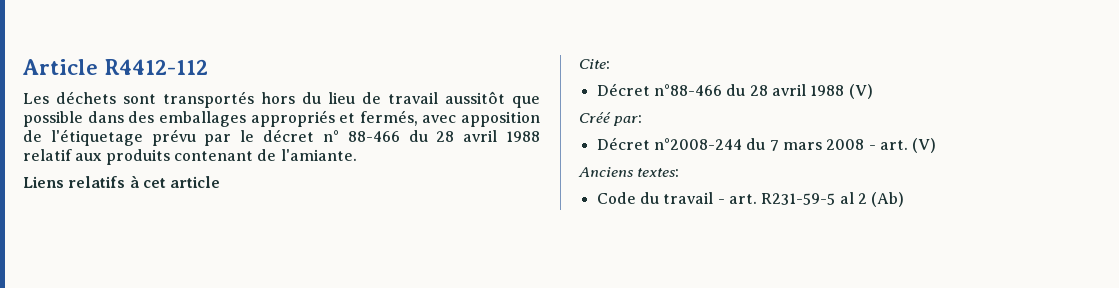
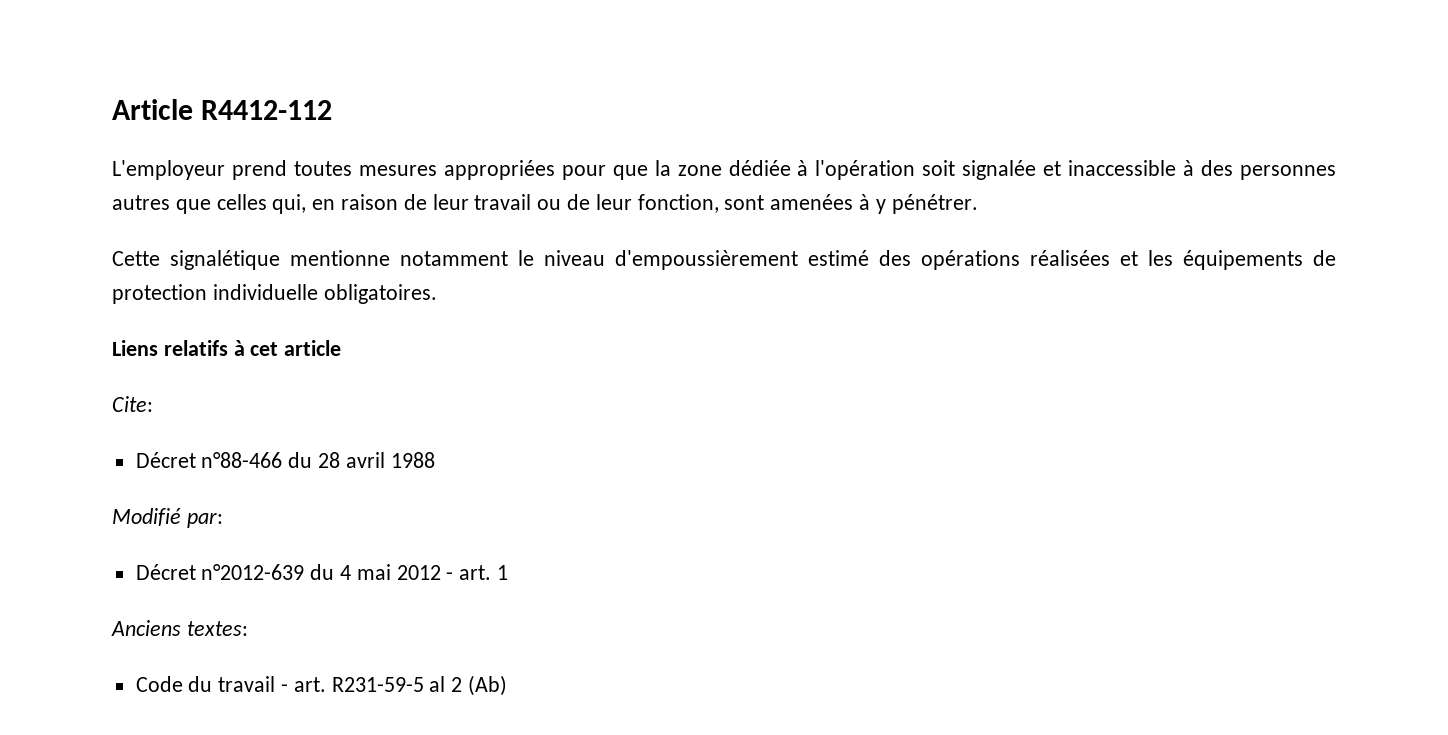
[23,91,540,108] [23,110,540,127] [23,129,540,146] [23,149,357,165] Les déchets sont transportés hors du lieu de travail aussitôt que possible dans des emballages appropriés et fermés, avec apposition de l'étiquetage prévu par le décret n° 88-466 du 28 avril 1988 relatif aux produits contenant de l'amiante. -> [112,160,1336,180] [112,194,978,214] [112,250,1336,270] [112,284,437,304] L'employeur prend toutes mesures appropriées pour que la zone dédiée à l'opération soit signalée et inaccessible à des personnes autres que celles qui, en raison de leur travail ou de leur fonction, sont amenées à y pénétrer. // Cette signalétique mentionne notamment le niveau d'empoussièrement estimé des opérations réalisées et les équipements de protection individuelle obligatoires.
[848,84,873,99] [579,112,611,123] (V) // Créé -> [112,508,181,526] // Modifié
[653,138,937,153] n°2008-244 du 7 mars 2008 - art. (V) -> [201,564,509,580] n°2012-639 du 4 mai 2012 - art. 1

